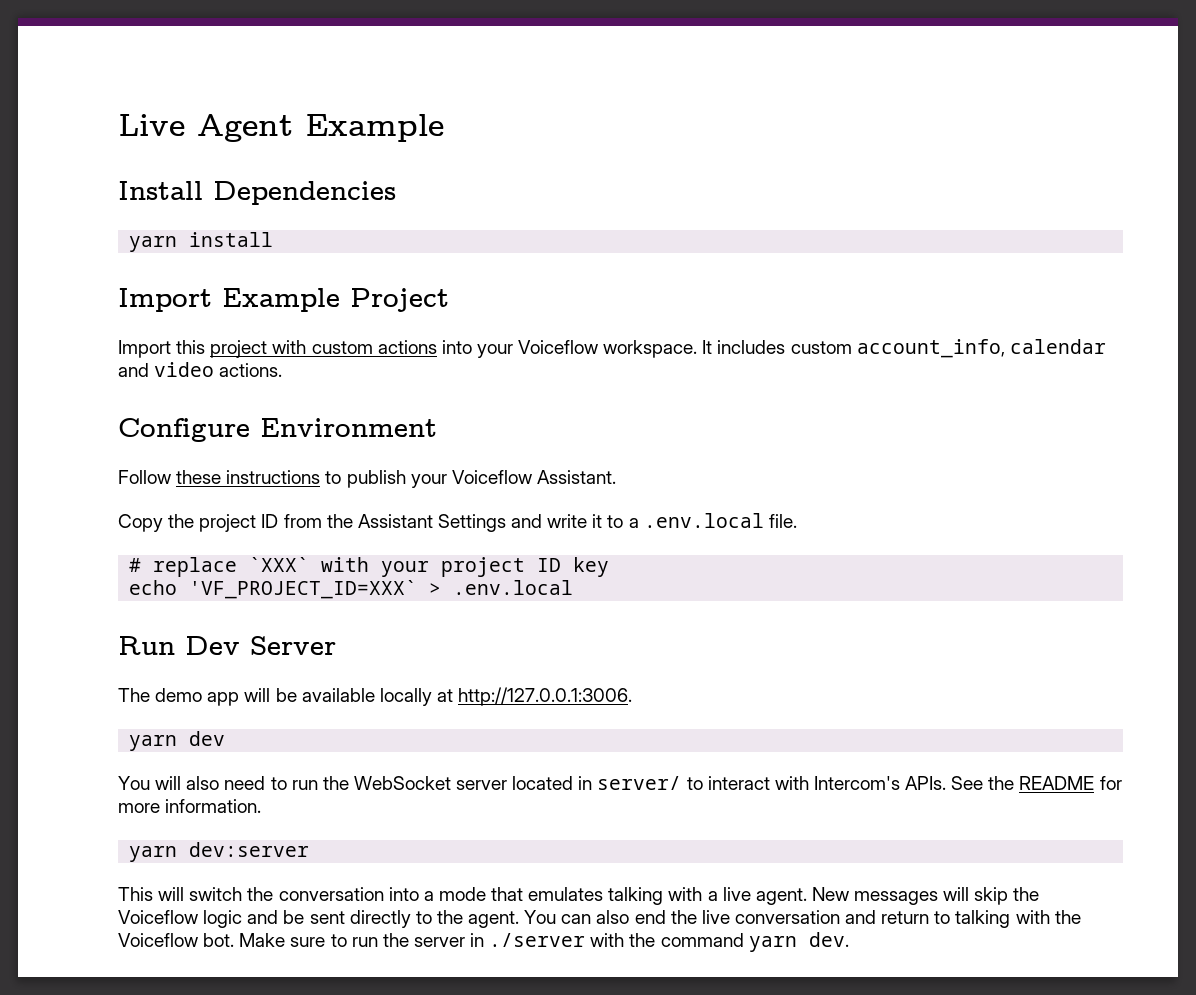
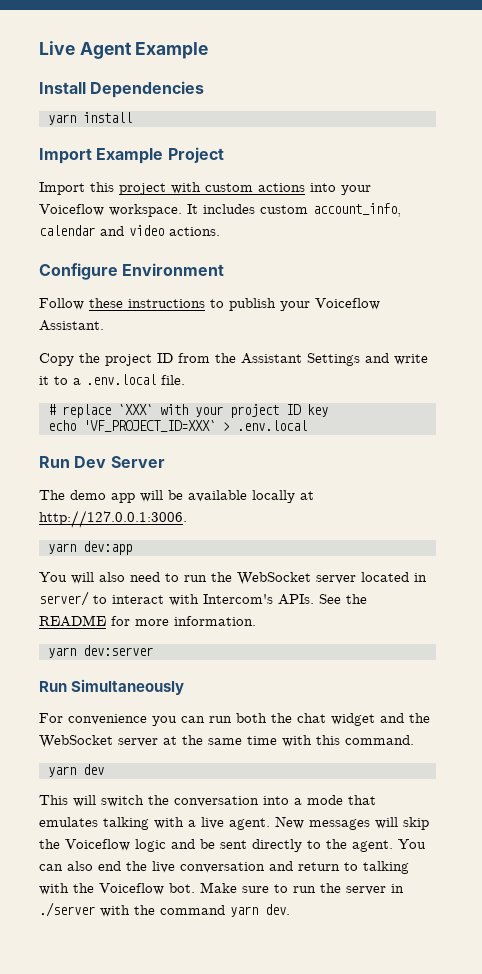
[189,731,226,746] dev -> [82,541,132,555] dev:app
(310, 849) none -> [39,679,185,695] [39,713,430,726] [39,735,414,748] [47,764,104,777] // Run Simultaneously // For convenience you can run both the chat widget and the WebSocket server at the same time with this command. // yarn dev

